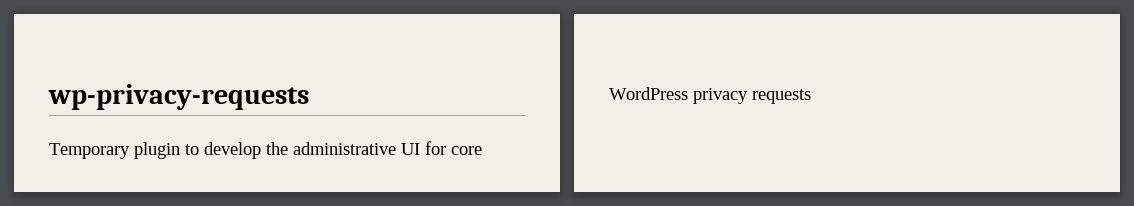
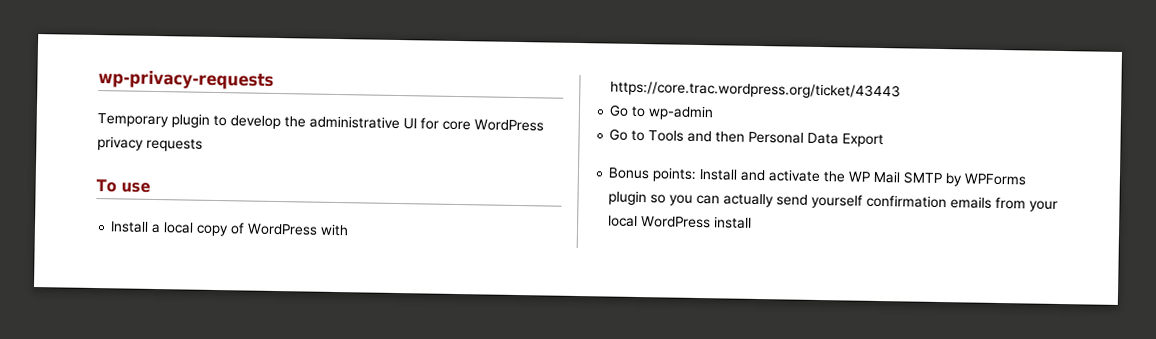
(811, 96) none -> [96,179,151,193] [110,221,350,237] [610,80,902,100] [609,104,715,121] [609,128,885,148] [608,167,1027,187] [608,190,1059,212] [608,215,753,229] // To use // Install a local copy of WordPress with https://core.trac.wordpress.org/ticket/43443 // Go to wp-admin // Go to Tools and then Personal Data Export // Bonus points: Install and activate the WP Mail SMTP by WPForms plugin so you can actually send yourself confirmation emails from your local WordPress install

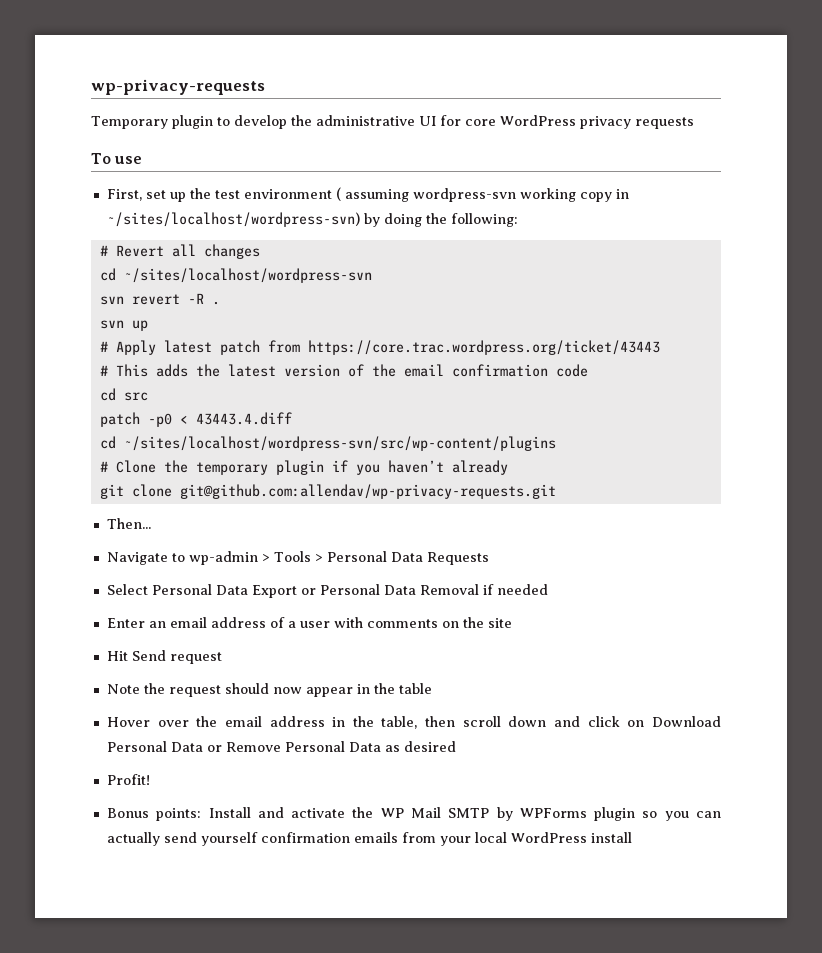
[110,221,350,237] [610,80,902,100] [609,104,715,121] [609,128,885,148] Install a local copy of WordPress with https://core.trac.wordpress.org/ticket/43443 // Go to wp-admin // Go to Tools and then Personal Data Export -> [106,187,629,202] [106,212,518,227] [99,244,260,259] [99,268,372,283] [99,293,220,305] [99,320,148,331] [99,340,660,355] [99,364,588,377] [99,388,148,401] [99,412,292,427] [99,436,556,451] [99,460,508,475] [99,484,556,499] [106,518,151,529] [106,551,489,565] [106,584,548,598] [106,617,512,628] [106,650,222,664] [106,683,432,697] [106,716,721,729] [106,741,456,752] [106,774,150,785] First, set up the test environment ( assuming wordpress-svn working copy in ~/sites/localhost/wordpress-svn) by doing the following: // # Revert all changes // cd ~/sites/localhost/wordpress-svn // svn revert -R . // svn up // # Apply latest patch from https://core.trac.wordpress.org/ticket/43443 // # This adds the latest version of the email confirmation code // cd src // patch -p0 < 43443.4.diff // cd ~/sites/localhost/wordpress-svn/src/wp-content/plugins // # Clone the temporary plugin if you haven’t already // git clone git@github.com:allendav/wp-privacy-requests.git // Then... // Navigate to wp-admin > Tools > Personal Data Requests // Select Personal Data Export or Personal Data Removal if needed // Enter an email address of a user with comments on the site // Hit Send request // Note the request should now appear in the table // Hover over the email address in the table, then scroll down and click on Download Personal Data or Remove Personal Data as desired // Profit!

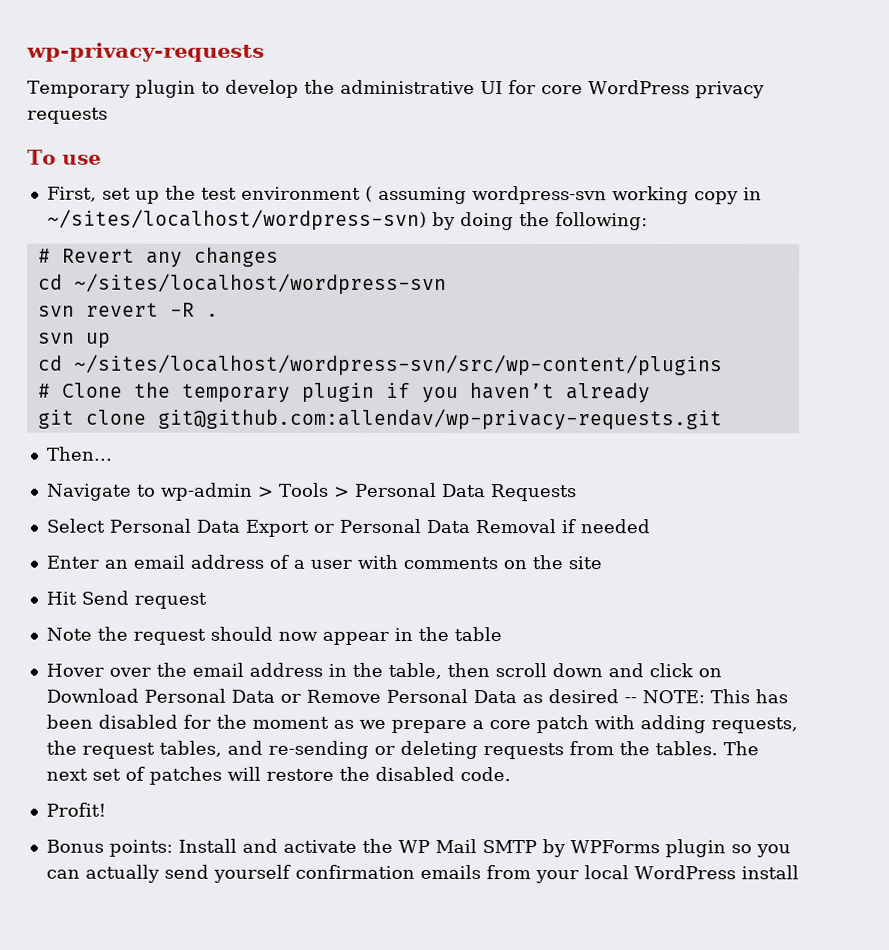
[171,244,196,257] all -> [145,251,183,268] any
[99,340,660,355] [99,364,588,377] [99,388,148,401] [99,412,292,427] // # Apply latest patch from https://core.trac.wordpress.org/ticket/43443 // # This adds the latest version of the email confirmation code // cd src // patch -p0 < 43443.4.diff -> (111, 340) none
(456, 746) none -> [623,689,788,704] [45,714,798,734] [45,740,759,760] [45,766,511,785] -- NOTE: This has been disabled for the moment as we prepare a core patch with adding requests, the request tables, and re-sending or deleting requests from the tables. The next set of patches will restore the disabled code.

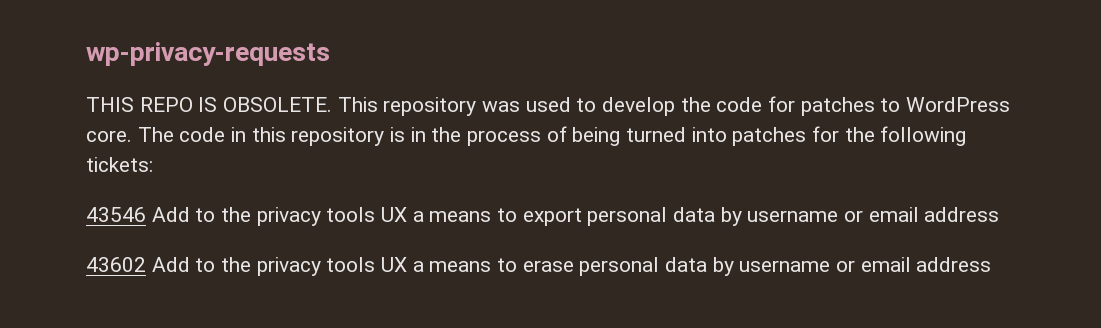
[27,79,765,99] [27,107,108,124] [27,149,102,165] [46,185,762,205] [46,209,648,231] [37,246,279,268] [37,273,447,296] [37,302,219,317] [37,332,111,349] [37,354,723,377] [37,381,651,404] [37,408,723,431] [46,446,113,461] [45,482,576,502] [45,518,650,537] [45,554,602,570] [45,590,207,609] [45,626,502,645] [45,662,722,679] [45,688,788,704] [45,714,798,734] [45,740,759,760] [45,766,511,785] [45,802,106,817] [45,838,791,858] [45,864,799,884] Temporary plugin to develop the administrative UI for core WordPress privacy requests // To use // First, set up the test environment ( assuming wordpress-svn working copy in ~/sites/localhost/wordpress-svn) by doing the following: // # Revert any changes // cd ~/sites/localhost/wordpress-svn // svn revert -R . // svn up // cd ~/sites/localhost/wordpress-svn/src/wp-content/plugins // # Clone the temporary plugin if you haven’t already // git clone git@github.com:allendav/wp-privacy-requests.git // Then... // Navigate to wp-admin > Tools > Personal Data Requests // Select Personal Data Export or Personal Data Removal if needed // Enter an email address of a user with comments on the site // Hit Send request // Note the request should now appear in the table // Hover over the email address in the table, then scroll down and click on Download Personal Data or Remove Personal Data as desired -- NOTE: This has been disabled for the moment as we prepare a core patch with adding requests, the request tables, and re-sending or deleting requests from the tables. The next set of patches will restore the disabled code. // Profit! // Bonus points: Install and activate the WP Mail SMTP by WPForms plugin so you can actually send yourself confirmation emails from your local WordPress install -> [86,96,1011,116] [86,126,967,146] [86,157,153,172] [86,207,1000,226] [86,257,992,276] THIS REPO IS OBSOLETE. This repository was used to develop the code for patches to WordPress core. The code in this repository is in the process of being turned into patches for the following tickets: // 43546 Add to the privacy tools UX a means to export personal data by username or email address // 43602 Add to the privacy tools UX a means to erase personal data by username or email address

